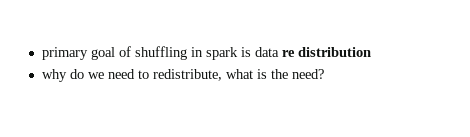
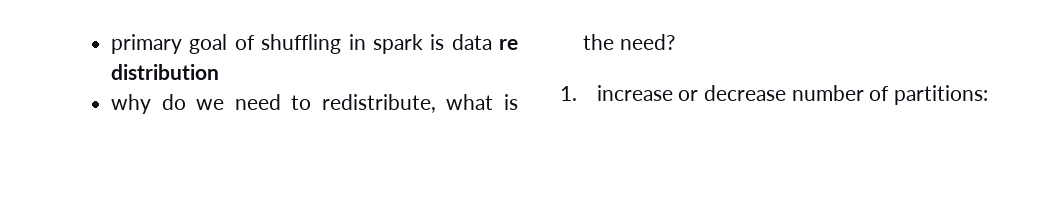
(324, 74) none -> [560,85,989,105] // 1. increase or decrease number of partitions:

